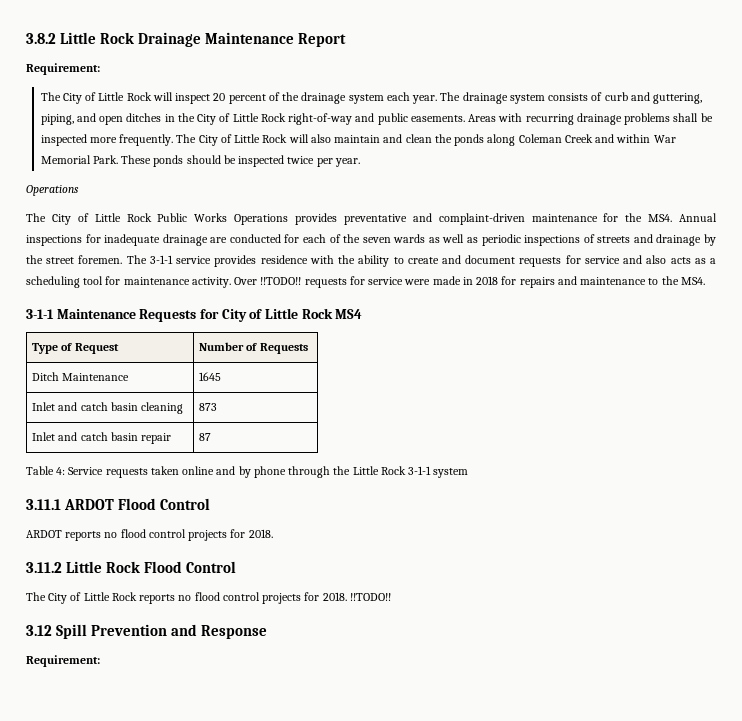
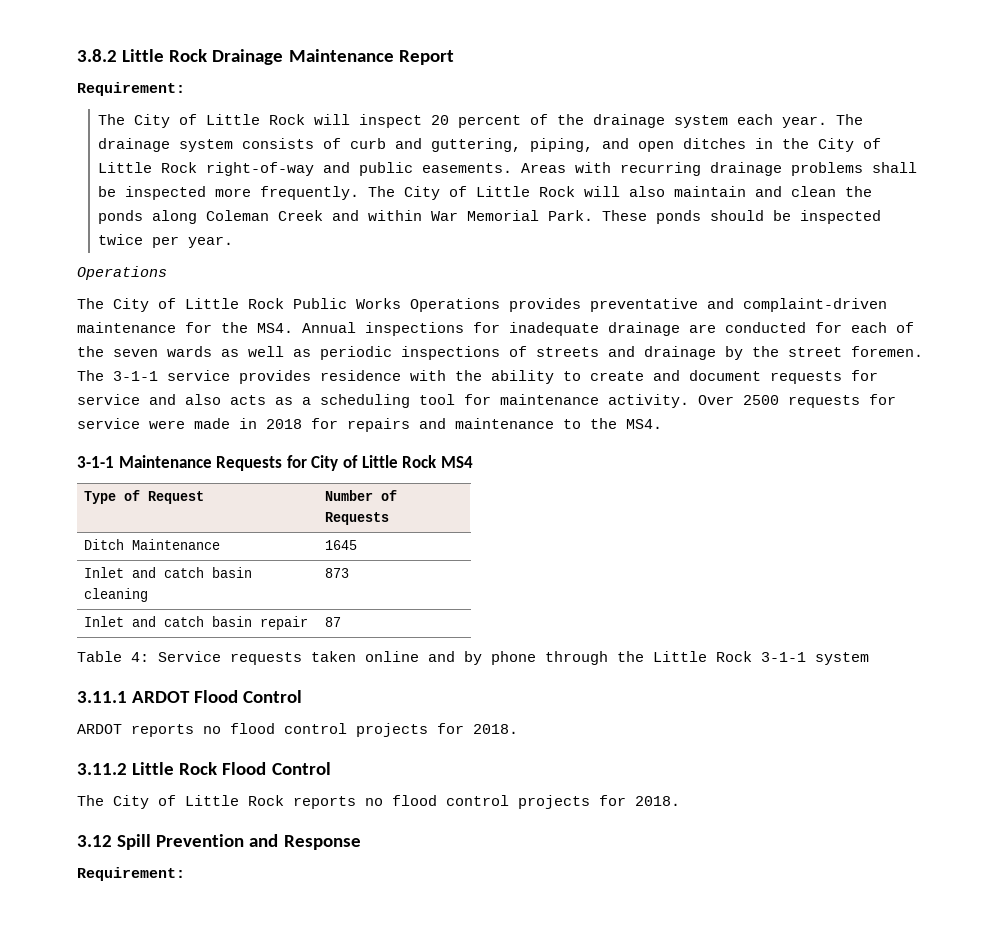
[260,277,302,285] !!TODO!! -> [743,395,779,405] 2500
[349,593,391,601] !!TODO!! -> (680, 801) none

